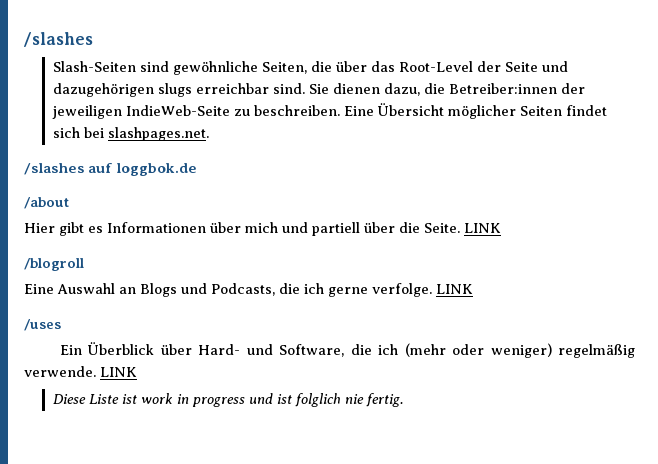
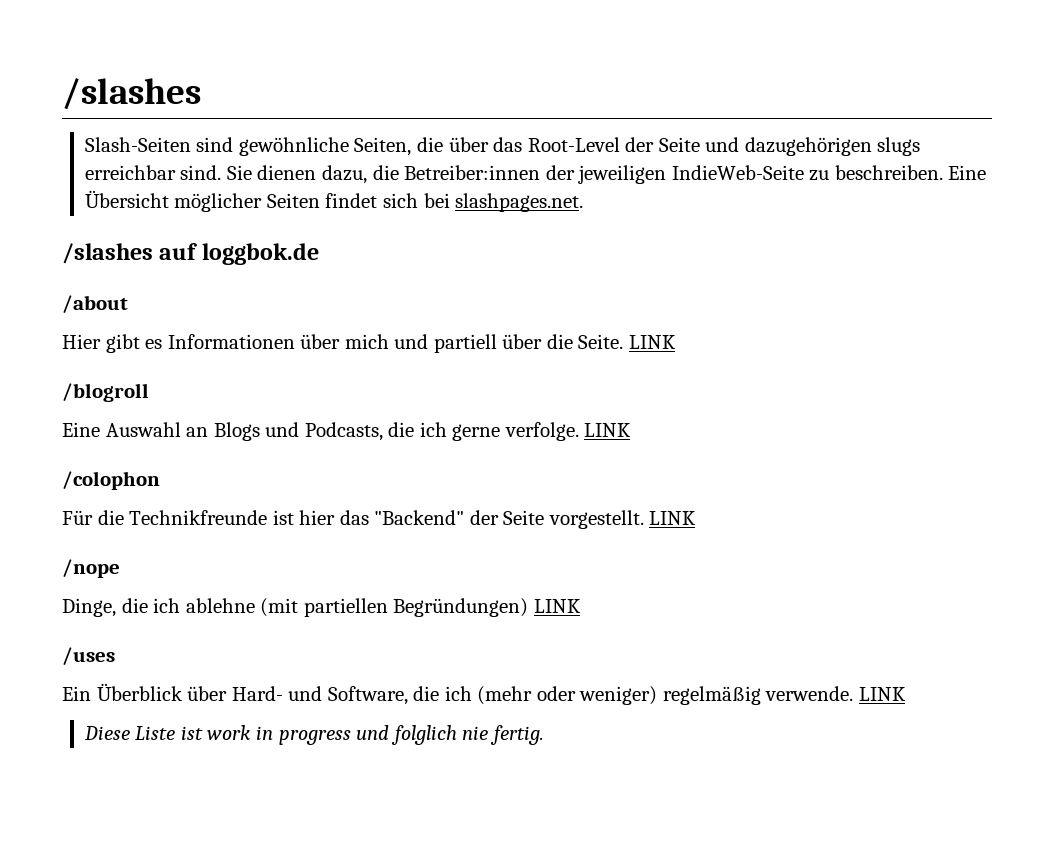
(473, 289) none -> [62,471,160,490] [62,510,697,529] [62,559,120,578] [62,598,581,617] // /colophon // Für die Technikfreunde ist hier das "Backend" der Seite vorgestellt. LINK // /nope // Dinge, die ich ablehne (mit partiellen Begründungen) LINK
[276,394,292,404] ist -> (390, 732) none

